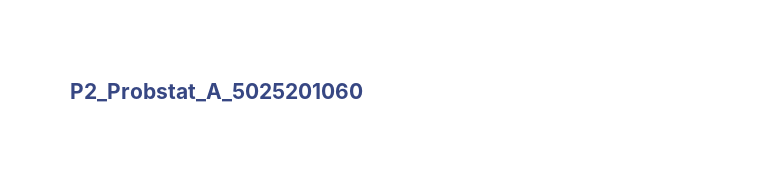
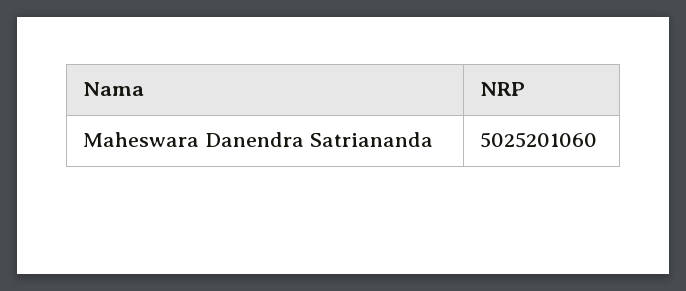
[70,83,363,102] P2_Probstat_A_5025201060 -> [83,82,145,96] [480,82,526,96] [83,132,433,147] [480,132,598,148] Nama | NRP // Maheswara Danendra Satriananda | 5025201060

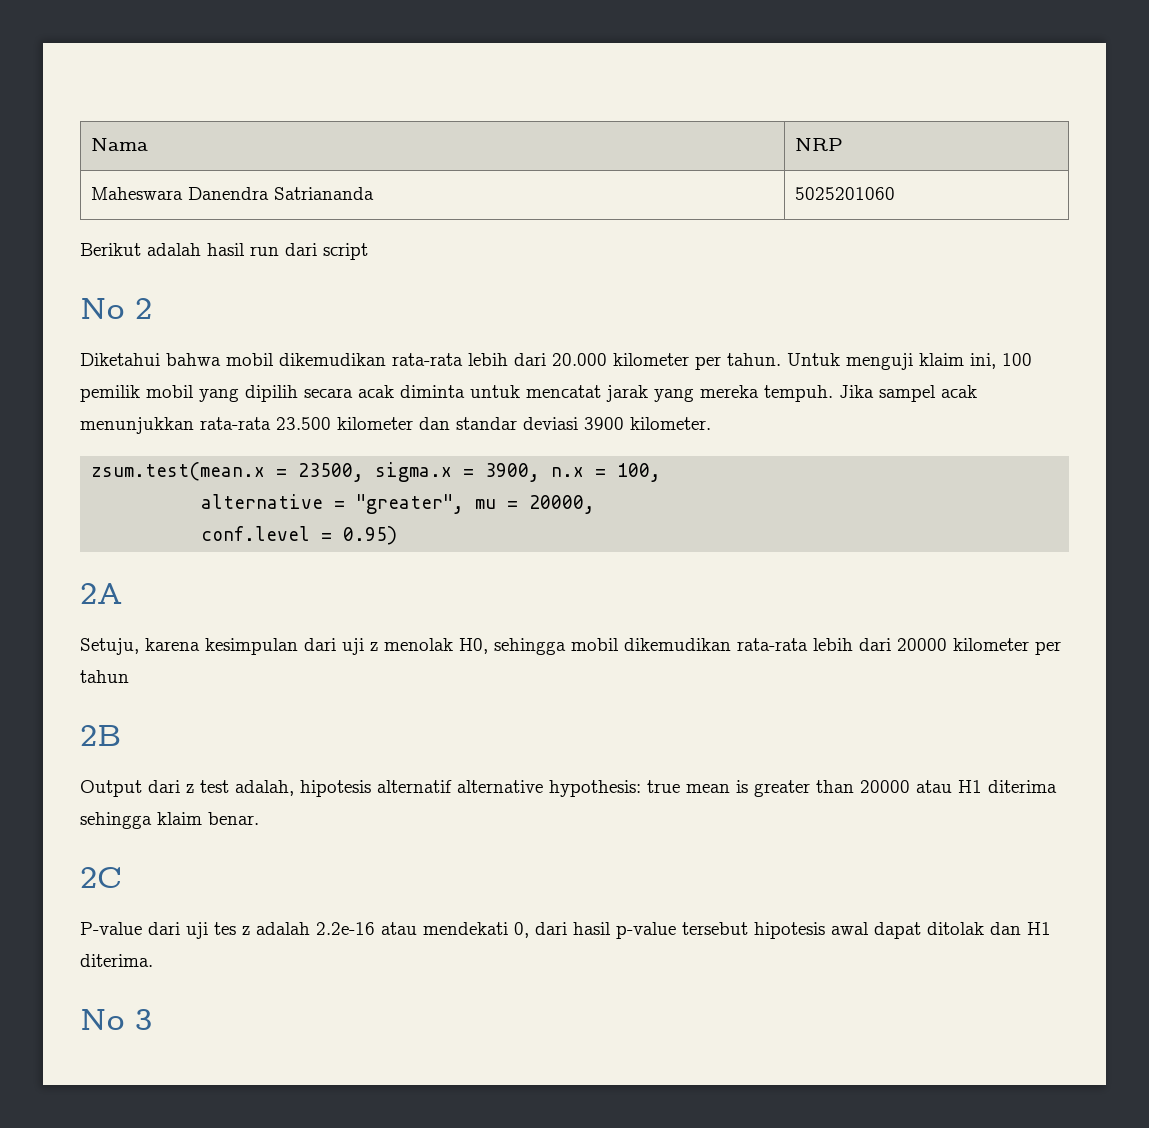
(598, 140) none -> [80,243,368,260] [80,298,152,319] [80,353,1032,370] [80,385,977,402] [80,417,711,434] [91,462,662,482] [201,494,596,514] [201,526,398,545] [80,583,122,604] [80,638,1061,655] [80,670,129,683] [80,725,121,746] [80,780,1057,797] [80,812,259,829] [80,867,122,888] [80,922,1051,939] [80,954,153,967] [80,1009,152,1030] // Berikut adalah hasil run dari script // No 2 // Diketahui bahwa mobil dikemudikan rata-rata lebih dari 20.000 kilometer per tahun. Untuk menguji klaim ini, 100 pemilik mobil yang dipilih secara acak diminta untuk mencatat jarak yang mereka tempuh. Jika sampel acak menunjukkan rata-rata 23.500 kilometer dan standar deviasi 3900 kilometer. // zsum.test(mean.x = 23500, sigma.x = 3900, n.x = 100, // alternative = "greater", mu = 20000, // conf.level = 0.95) // 2A // Setuju, karena kesimpulan dari uji z menolak H0, sehingga mobil dikemudikan rata-rata lebih dari 20000 kilometer per tahun // 2B // Output dari z test adalah, hipotesis alternatif alternative hypothesis: true mean is greater than 20000 atau H1 diterima sehingga klaim benar. // 2C // P-value dari uji tes z adalah 2.2e-16 atau mendekati 0, dari hasil p-value tersebut hipotesis awal dapat ditolak dan H1 diterima. // No 3

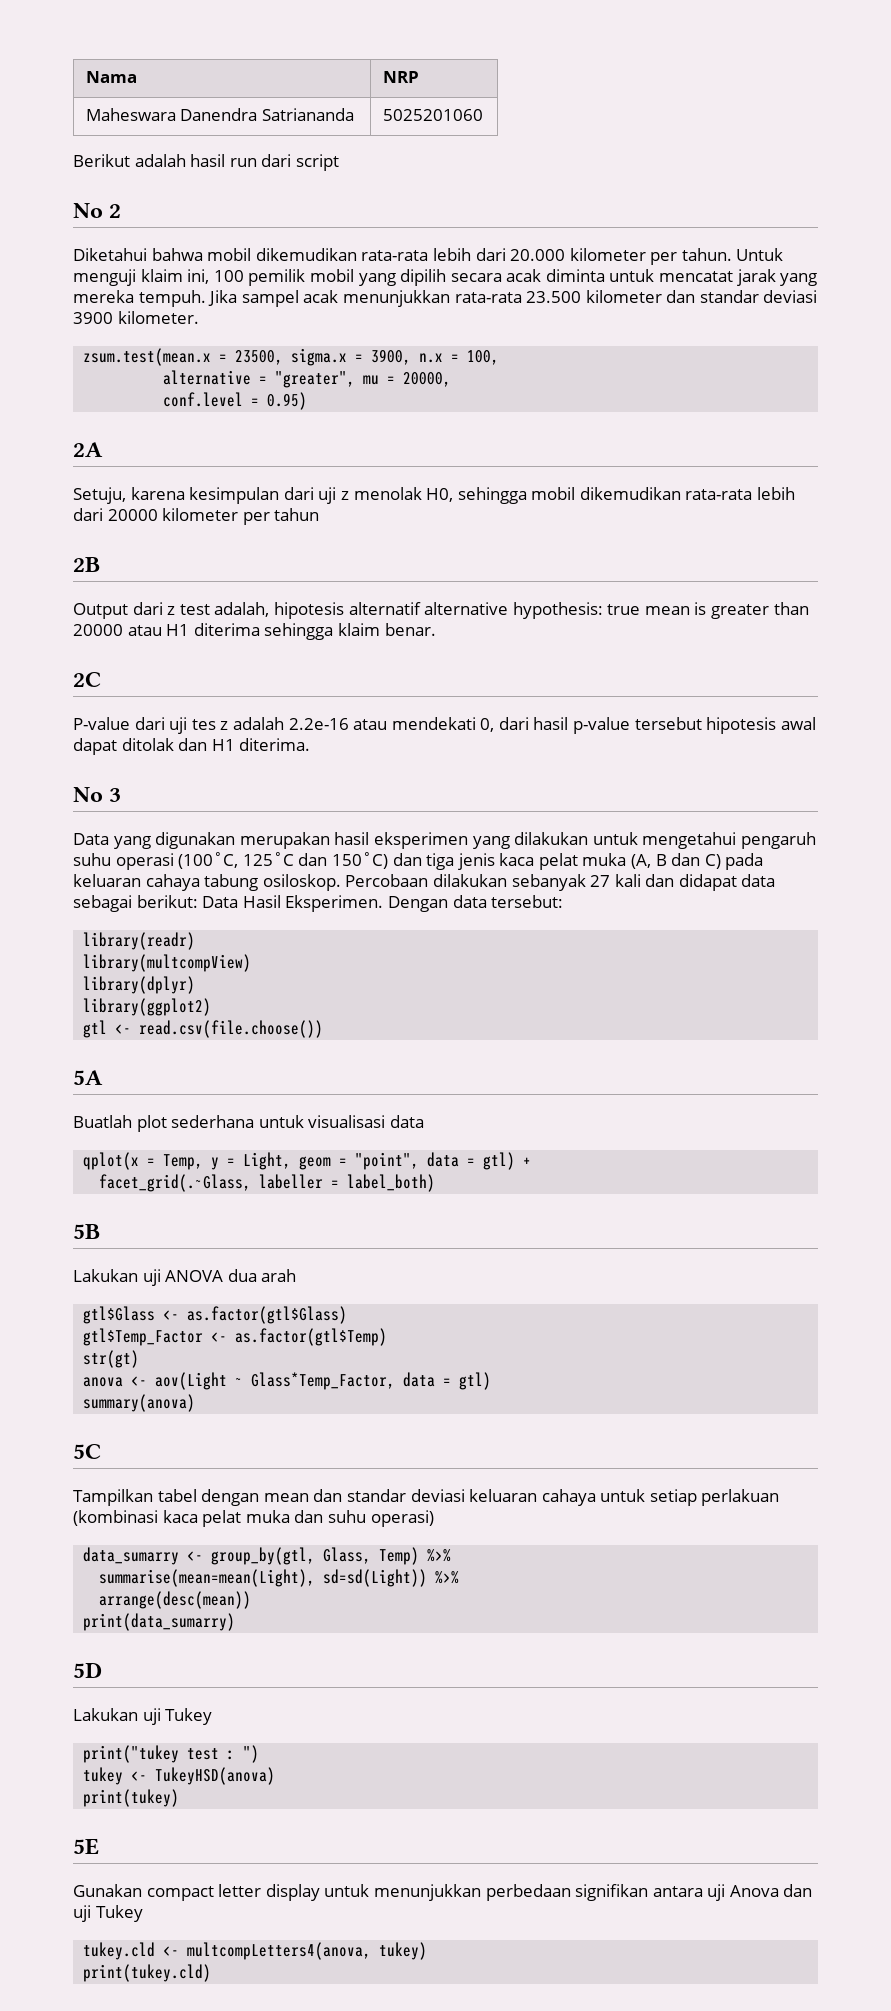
(152, 1019) none -> [73,832,816,849] [73,852,764,870] [73,874,776,891] [73,895,564,912] [83,932,196,950] [83,954,252,972] [83,976,196,994] [83,998,212,1016] [83,1020,324,1038] [73,1070,103,1085] [73,1115,424,1132] [83,1152,532,1170] [99,1174,436,1192] [73,1224,100,1239] [73,1269,297,1286] [83,1306,348,1324] [83,1328,388,1346] [83,1350,140,1368] [83,1372,492,1390] [83,1394,196,1412] [73,1444,102,1459] [73,1489,780,1506] [73,1510,434,1527] [83,1547,452,1565] [99,1569,460,1587] [99,1591,252,1609] [83,1613,236,1631] [73,1662,102,1678] [73,1708,213,1725] [83,1745,260,1763] [83,1767,276,1785] [83,1789,180,1807] [73,1838,99,1855] [73,1884,813,1901] [73,1905,143,1922] [83,1942,428,1960] [83,1964,212,1982] // Data yang digunakan merupakan hasil eksperimen yang dilakukan untuk mengetahui pengaruh suhu operasi (100˚C, 125˚C dan 150˚C) dan tiga jenis kaca pelat muka (A, B dan C) pada keluaran cahaya tabung osiloskop. Percobaan dilakukan sebanyak 27 kali dan didapat data sebagai berikut: Data Hasil Eksperimen. Dengan data tersebut: // library(readr) // library(multcompView) // library(dplyr) // library(ggplot2) // gtl <- read.csv(file.choose()) // 5A // Buatlah plot sederhana untuk visualisasi data // qplot(x = Temp, y = Light, geom = "point", data = gtl) + // facet_grid(.~Glass, labeller = label_both) // 5B // Lakukan uji ANOVA dua arah // gtl$Glass <- as.factor(gtl$Glass) // gtl$Temp_Factor <- as.factor(gtl$Temp) // str(gt) // anova <- aov(Light ~ Glass*Temp_Factor, data = gtl) // summary(anova) // 5C // Tampilkan tabel dengan mean dan standar deviasi keluaran cahaya untuk setiap perlakuan (kombinasi kaca pelat muka dan suhu operasi) // data_sumarry <- group_by(gtl, Glass, Temp) %>% // summarise(mean=mean(Light), sd=sd(Light)) %>% // arrange(desc(mean)) // print(data_sumarry) // 5D // Lakukan uji Tukey // print("tukey test : ") // tukey <- TukeyHSD(anova) // print(tukey) // 5E // Gunakan compact letter display untuk menunjukkan perbedaan signifikan antara uji Anova dan uji Tukey // tukey.cld <- multcompLetters4(anova, tukey) // print(tukey.cld)

